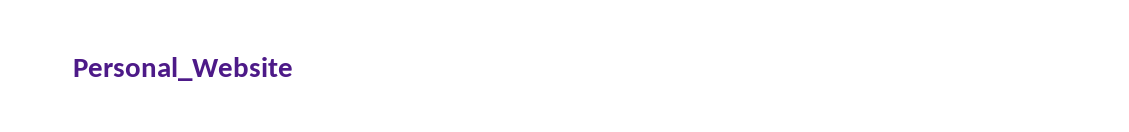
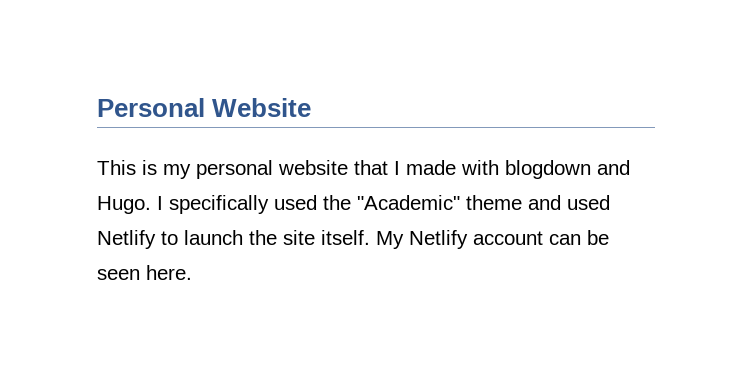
[73,57,293,81] Personal_Website -> [97,98,312,117] [97,160,630,179] [97,195,610,214] [97,230,609,249] [97,265,192,280] Personal Website // This is my personal website that I made with blogdown and Hugo. I specifically used the "Academic" theme and used Netlify to launch the site itself. My Netlify account can be seen here.

